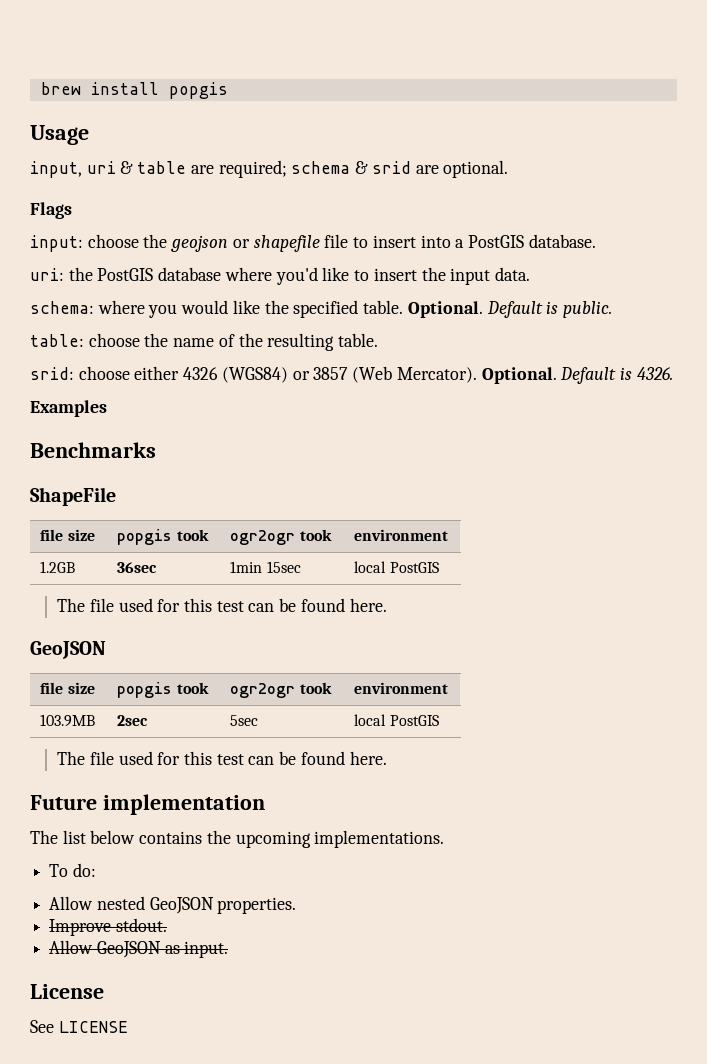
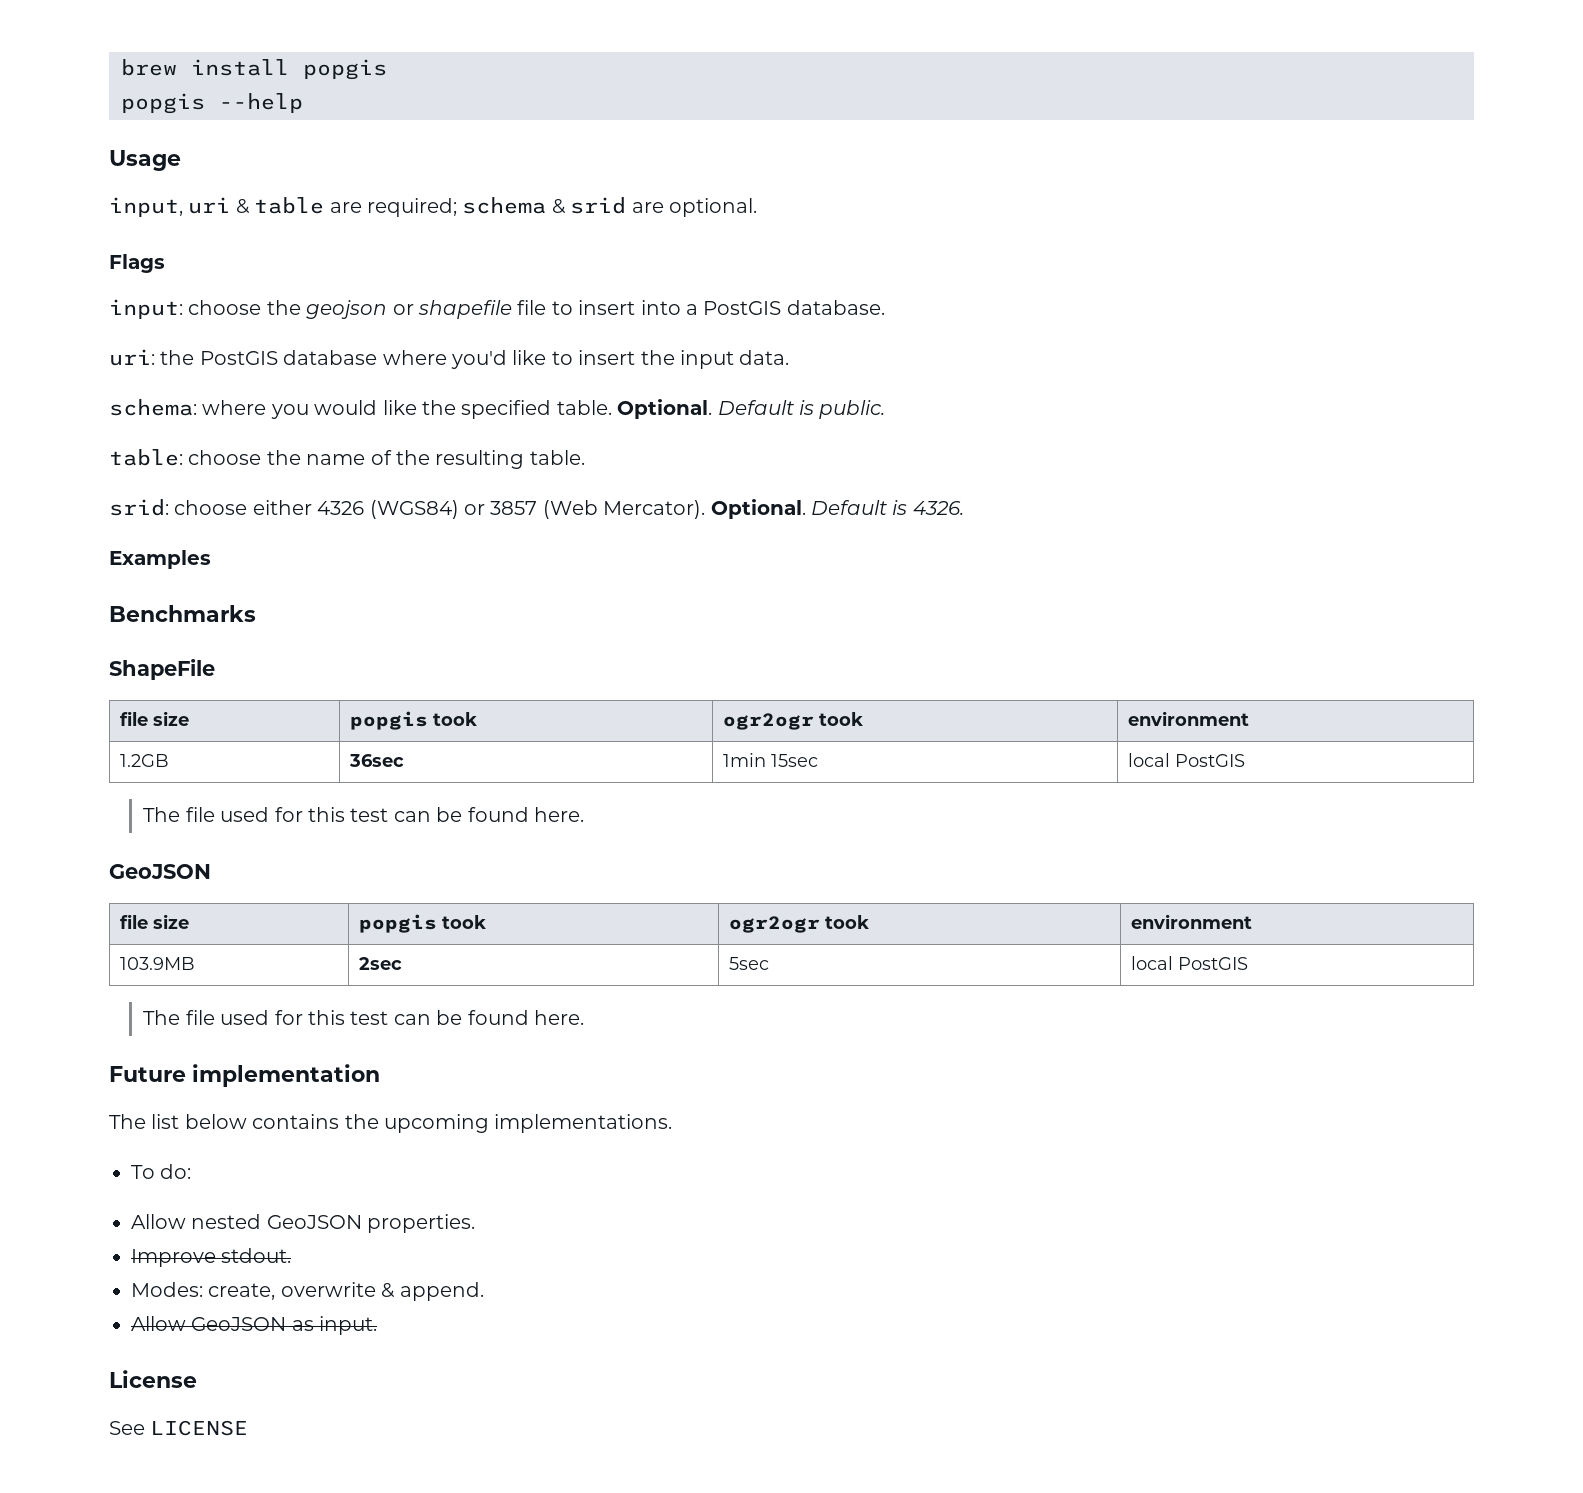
(228, 90) none -> [121,93,303,114] // popgis --help
(167, 925) none -> [131,1282,484,1301] // Modes: create, overwrite & append.

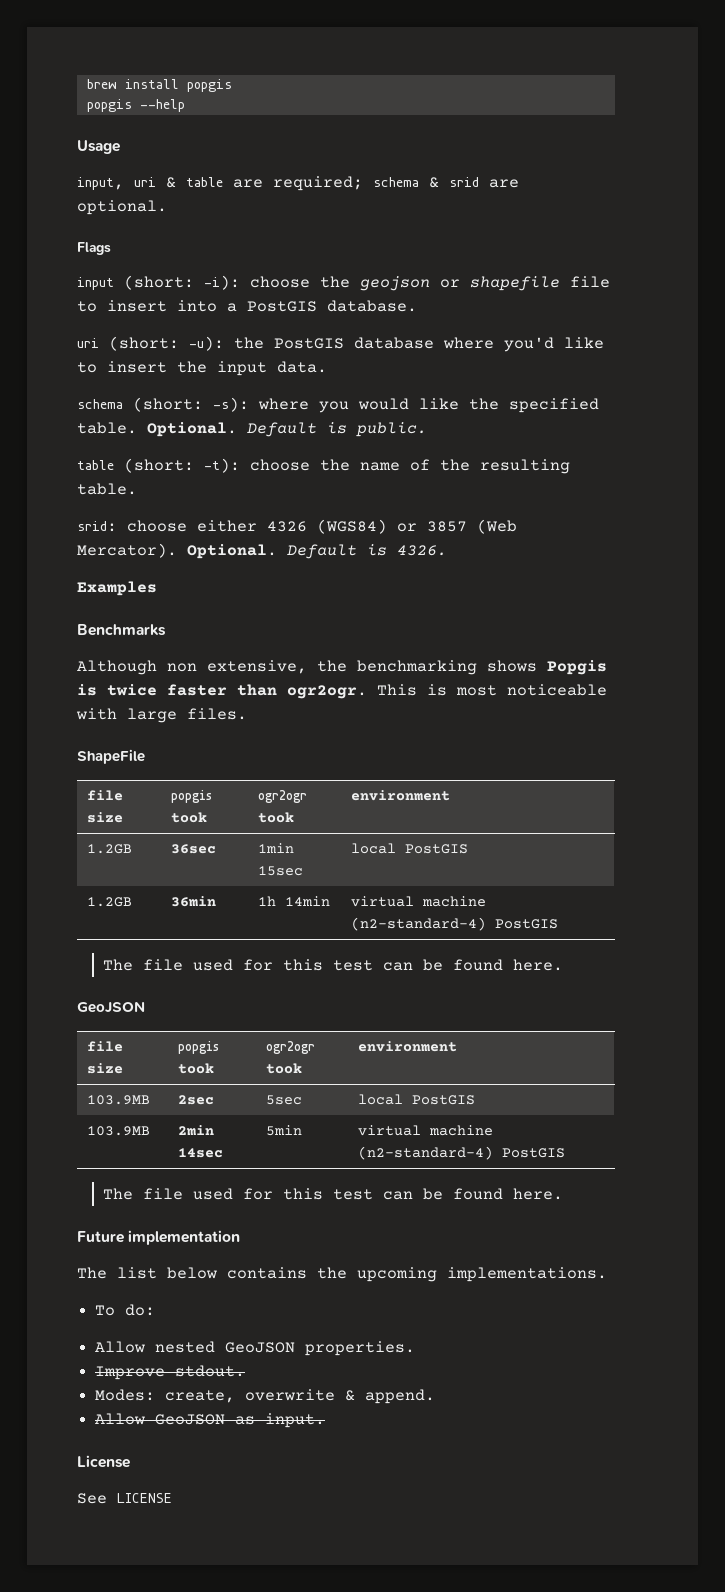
[109,299,183,319] input: -> [77,275,240,290] input (short: -i):
[109,349,155,366] uri: -> [77,336,224,351] uri (short: -u):
[109,399,197,416] schema: -> [77,397,249,412] schema (short: -s):
[109,449,183,466] table: -> [77,458,240,473] table (short: -t):
(256, 613) none -> [77,660,607,675] [77,684,607,699] [76,708,247,723] // Although non extensive, the benchmarking shows Popgis is twice faster than ogr2ogr. This is most noticeable with large files.
(1246, 760) none -> [87,897,133,907] [171,896,217,907] [258,896,331,906] [351,896,487,907] [351,917,559,931] // 1.2GB | 36min | 1h 14min | virtual machine (n2-standard-4) PostGIS
(1249, 963) none -> [87,1126,151,1136] [178,1125,215,1135] [178,1148,224,1158] [266,1125,303,1136] [358,1125,494,1136] [358,1146,566,1160] // 103.9MB | 2min 14sec | 5min | virtual machine (n2-standard-4) PostGIS

